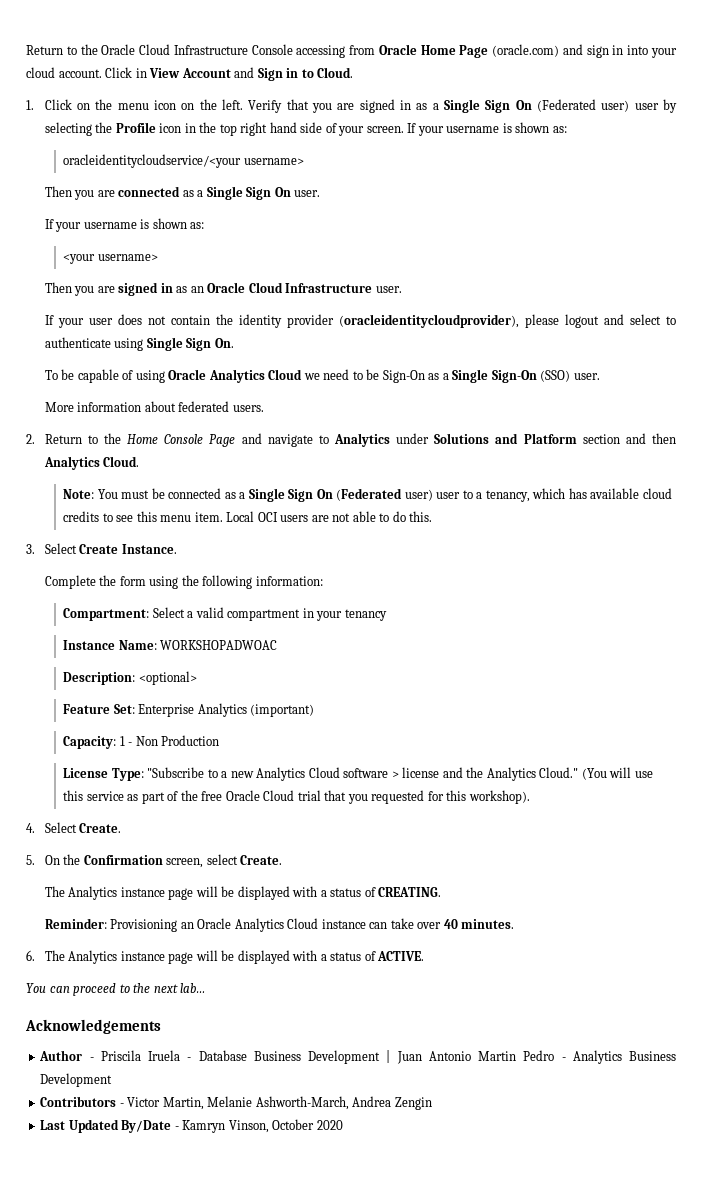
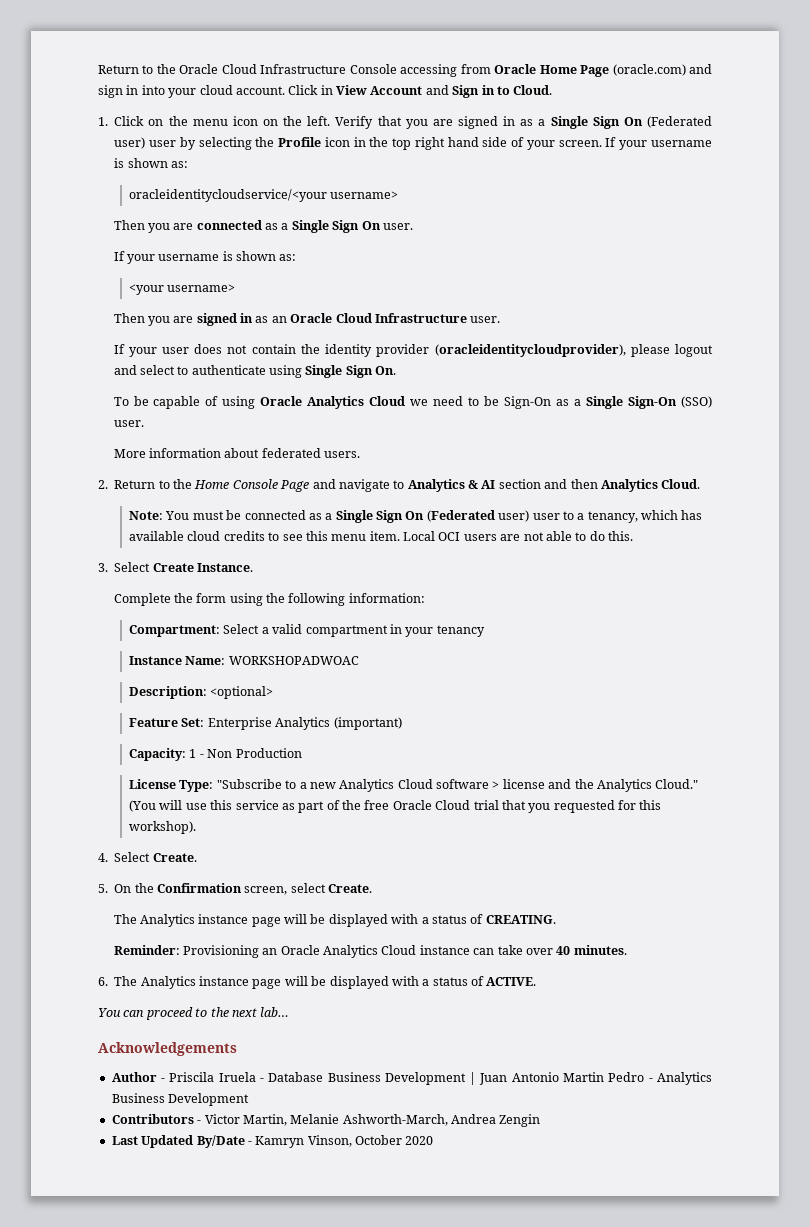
[396,433,577,444] under Solutions and Platform -> [468,480,496,489] & AI

